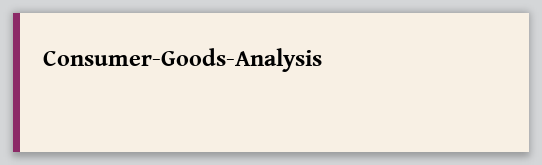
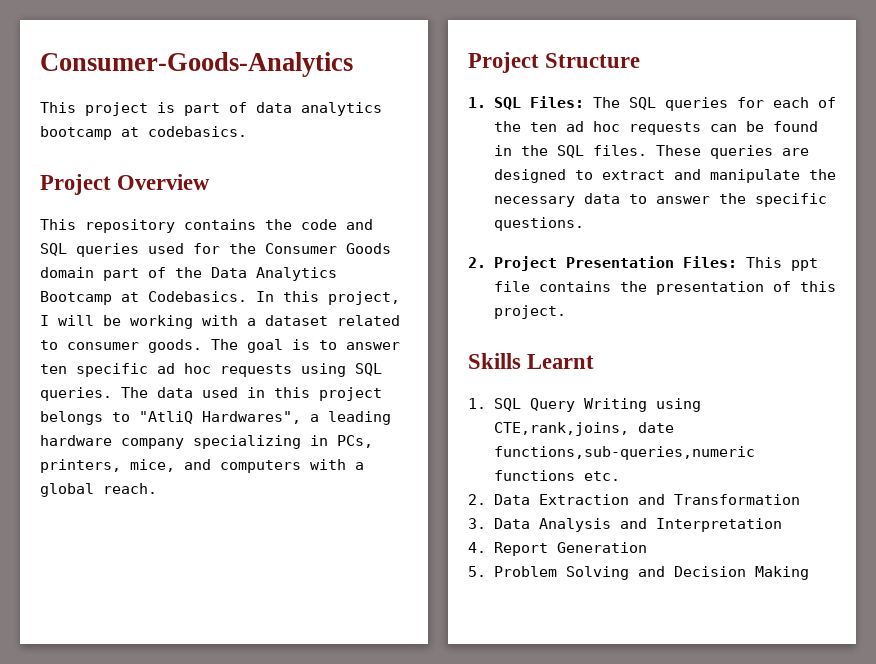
[43,48,322,72] Consumer-Goods-Analysis -> [40,52,353,77] [40,102,382,116] [40,126,247,140] [40,174,211,195] [40,219,373,233] [40,243,391,257] [40,267,337,281] [40,291,400,305] [40,315,400,329] [40,339,400,353] [40,363,382,377] [40,387,382,401] [40,411,391,425] [40,435,373,449] [40,459,364,473] [40,483,157,497] [468,52,641,73] [468,96,836,111] [493,121,818,135] [493,145,809,159] [493,169,836,183] [493,193,827,207] [493,217,584,231] [468,256,818,271] [493,281,836,295] [493,305,566,319] [468,353,595,369] [468,398,701,412] [493,422,674,436] [493,446,755,460] [493,470,620,481] [468,494,800,505] [468,518,782,532] [468,542,647,556] [468,566,809,580] Consumer-Goods-Analytics // This project is part of data analytics bootcamp at codebasics. // Project Overview // This repository contains the code and SQL queries used for the Consumer Goods domain part of the Data Analytics Bootcamp at Codebasics. In this project, I will be working with a dataset related to consumer goods. The goal is to answer ten specific ad hoc requests using SQL queries. The data used in this project belongs to "AtliQ Hardwares", a leading hardware company specializing in PCs, printers, mice, and computers with a global reach. // Project Structure // 1. SQL Files: The SQL queries for each of the ten ad hoc requests can be found in the SQL files. These queries are designed to extract and manipulate the necessary data to answer the specific questions. // 2. Project Presentation Files: This ppt file contains the presentation of this project. // Skills Learnt // 1. SQL Query Writing using CTE,rank,joins, date functions,sub-queries,numeric functions etc. // 2. Data Extraction and Transformation // 3. Data Analysis and Interpretation // 4. Report Generation // 5. Problem Solving and Decision Making

